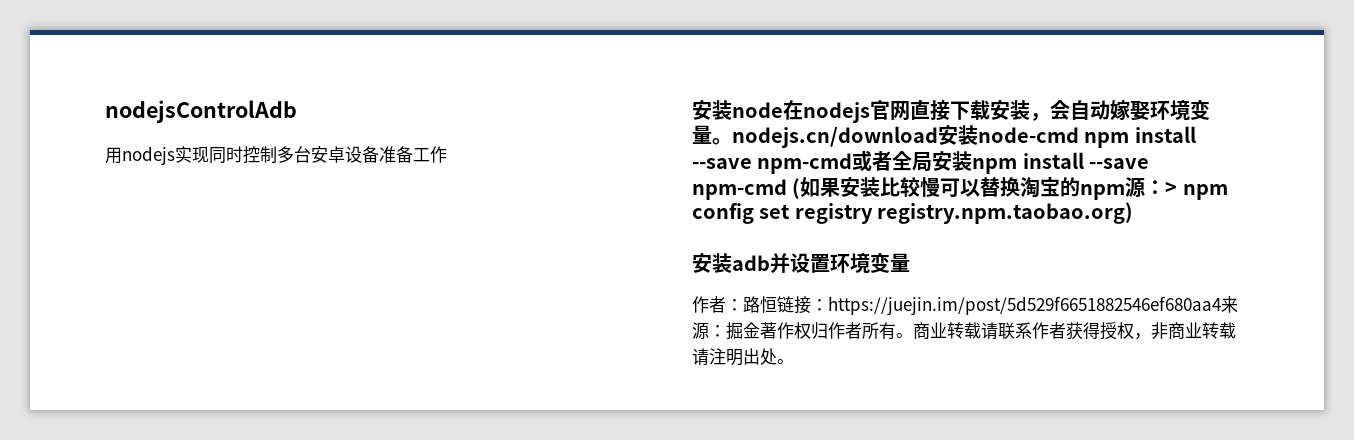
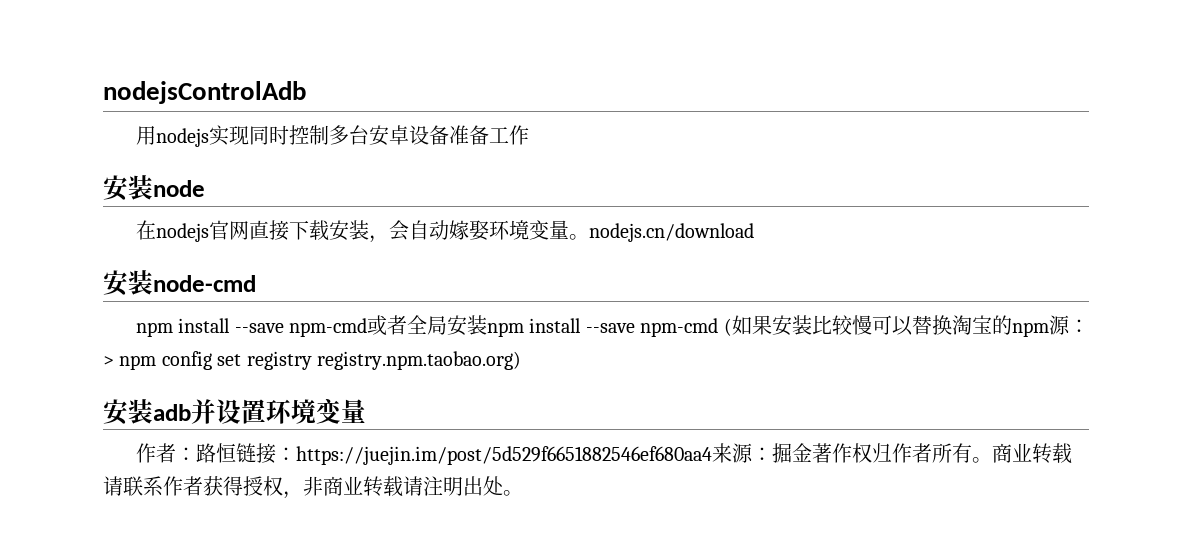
(783, 110) none -> (205, 188) //
(938, 137) none -> (754, 232) //
(1079, 135) none -> (256, 283) //

